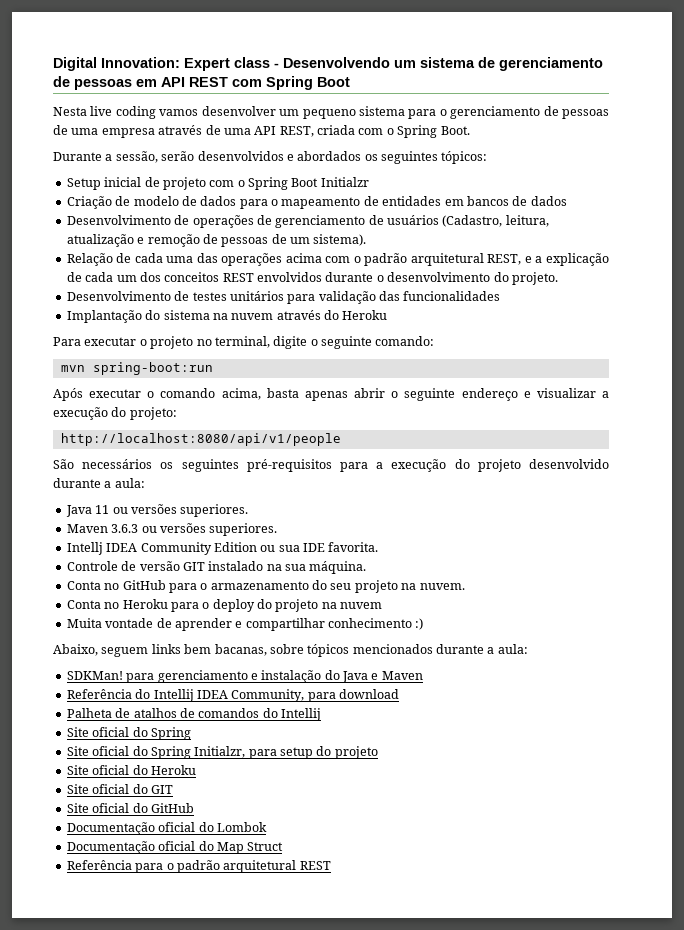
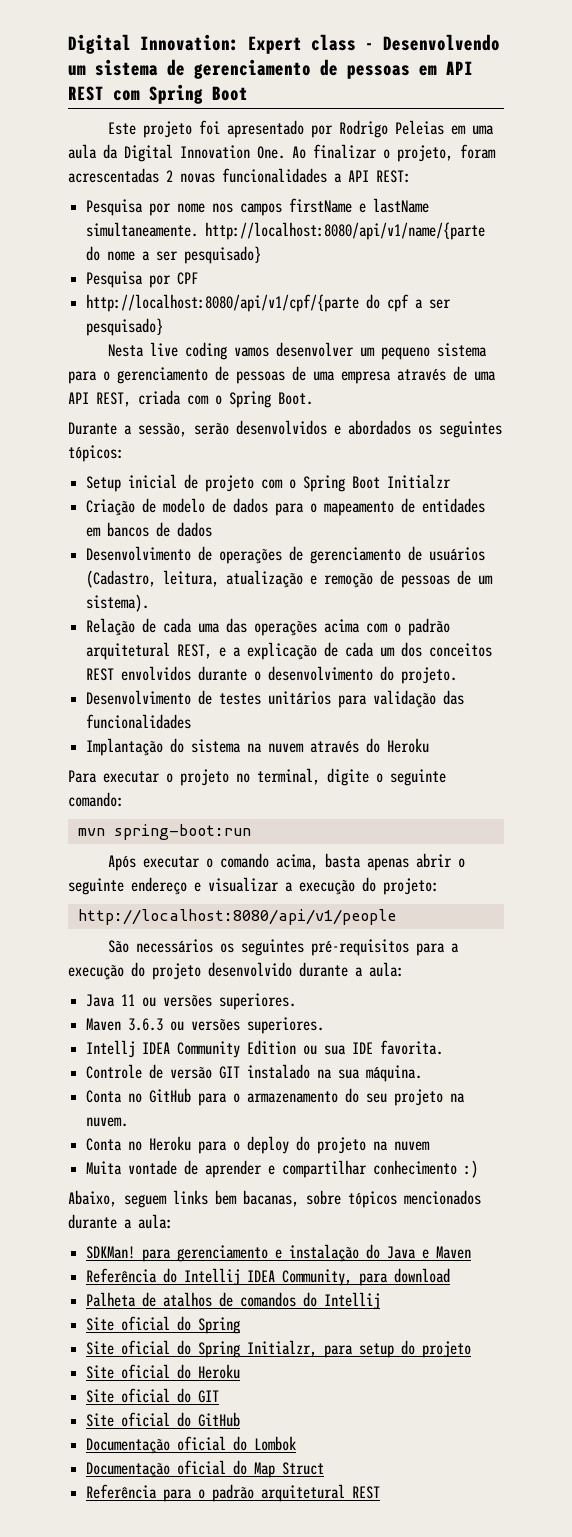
(350, 82) none -> [108,120,495,138] [68,144,496,162] [68,168,411,183] [86,198,430,216] [86,222,486,240] [86,246,262,264] [86,271,199,288] [86,294,452,312] [86,318,164,336] // Este projeto foi apresentado por Rodrigo Peleias em uma aula da Digital Innovation One. Ao finalizar o projeto, foram acrescentadas 2 novas funcionalidades a API REST: // Pesquisa por nome nos campos firstName e lastName simultaneamente. http://localhost:8080/api/v1/name/{parte do nome a ser pesquisado} // Pesquisa por CPF // http://localhost:8080/api/v1/cpf/{parte do cpf a ser pesquisado}

